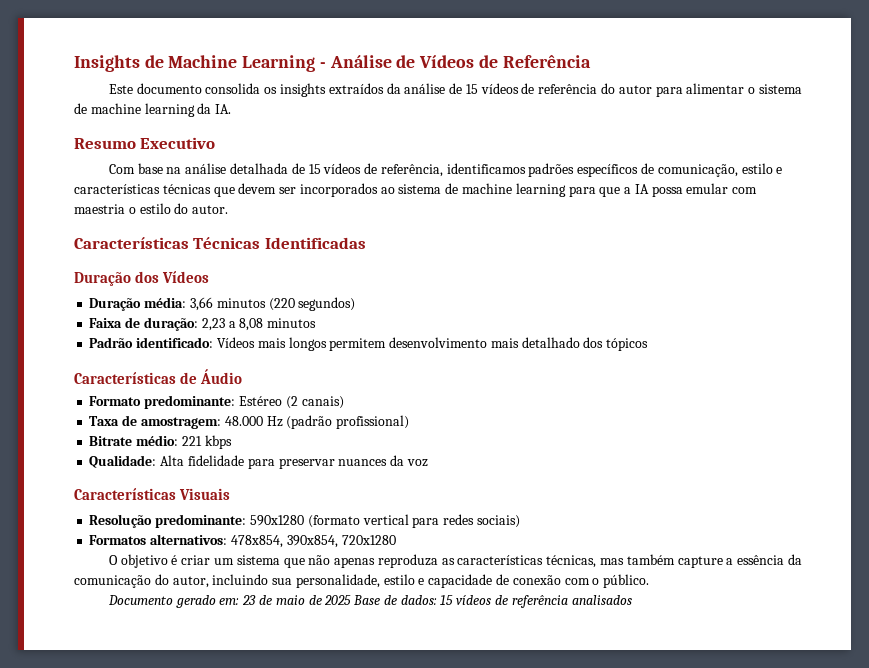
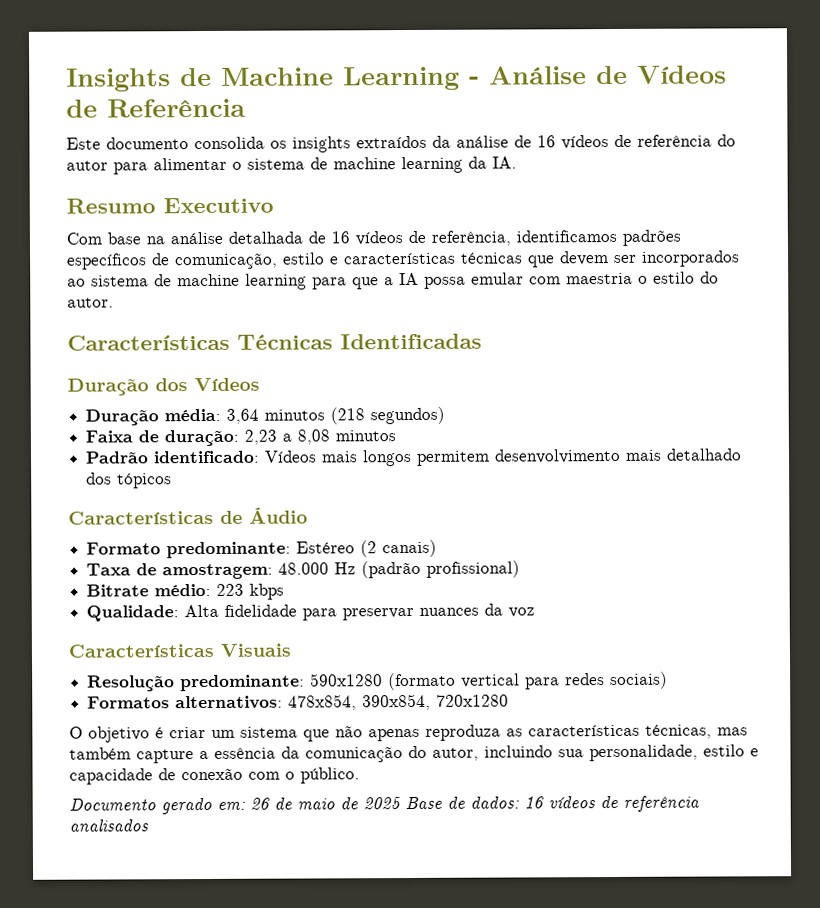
[465,84,478,94] 15 -> [537,135,556,148] 16
[308,164,321,174] 15 -> [331,231,350,244] 16
[189,297,295,311] 3,66 minutos (220 -> [226,407,366,425] 3,64 minutos (218
[181,436,202,446] 221 -> [216,583,245,596] 223
[242,595,257,605] 23 -> [250,797,270,810] 26
[440,595,454,605] 15 -> [524,796,544,809] 16

